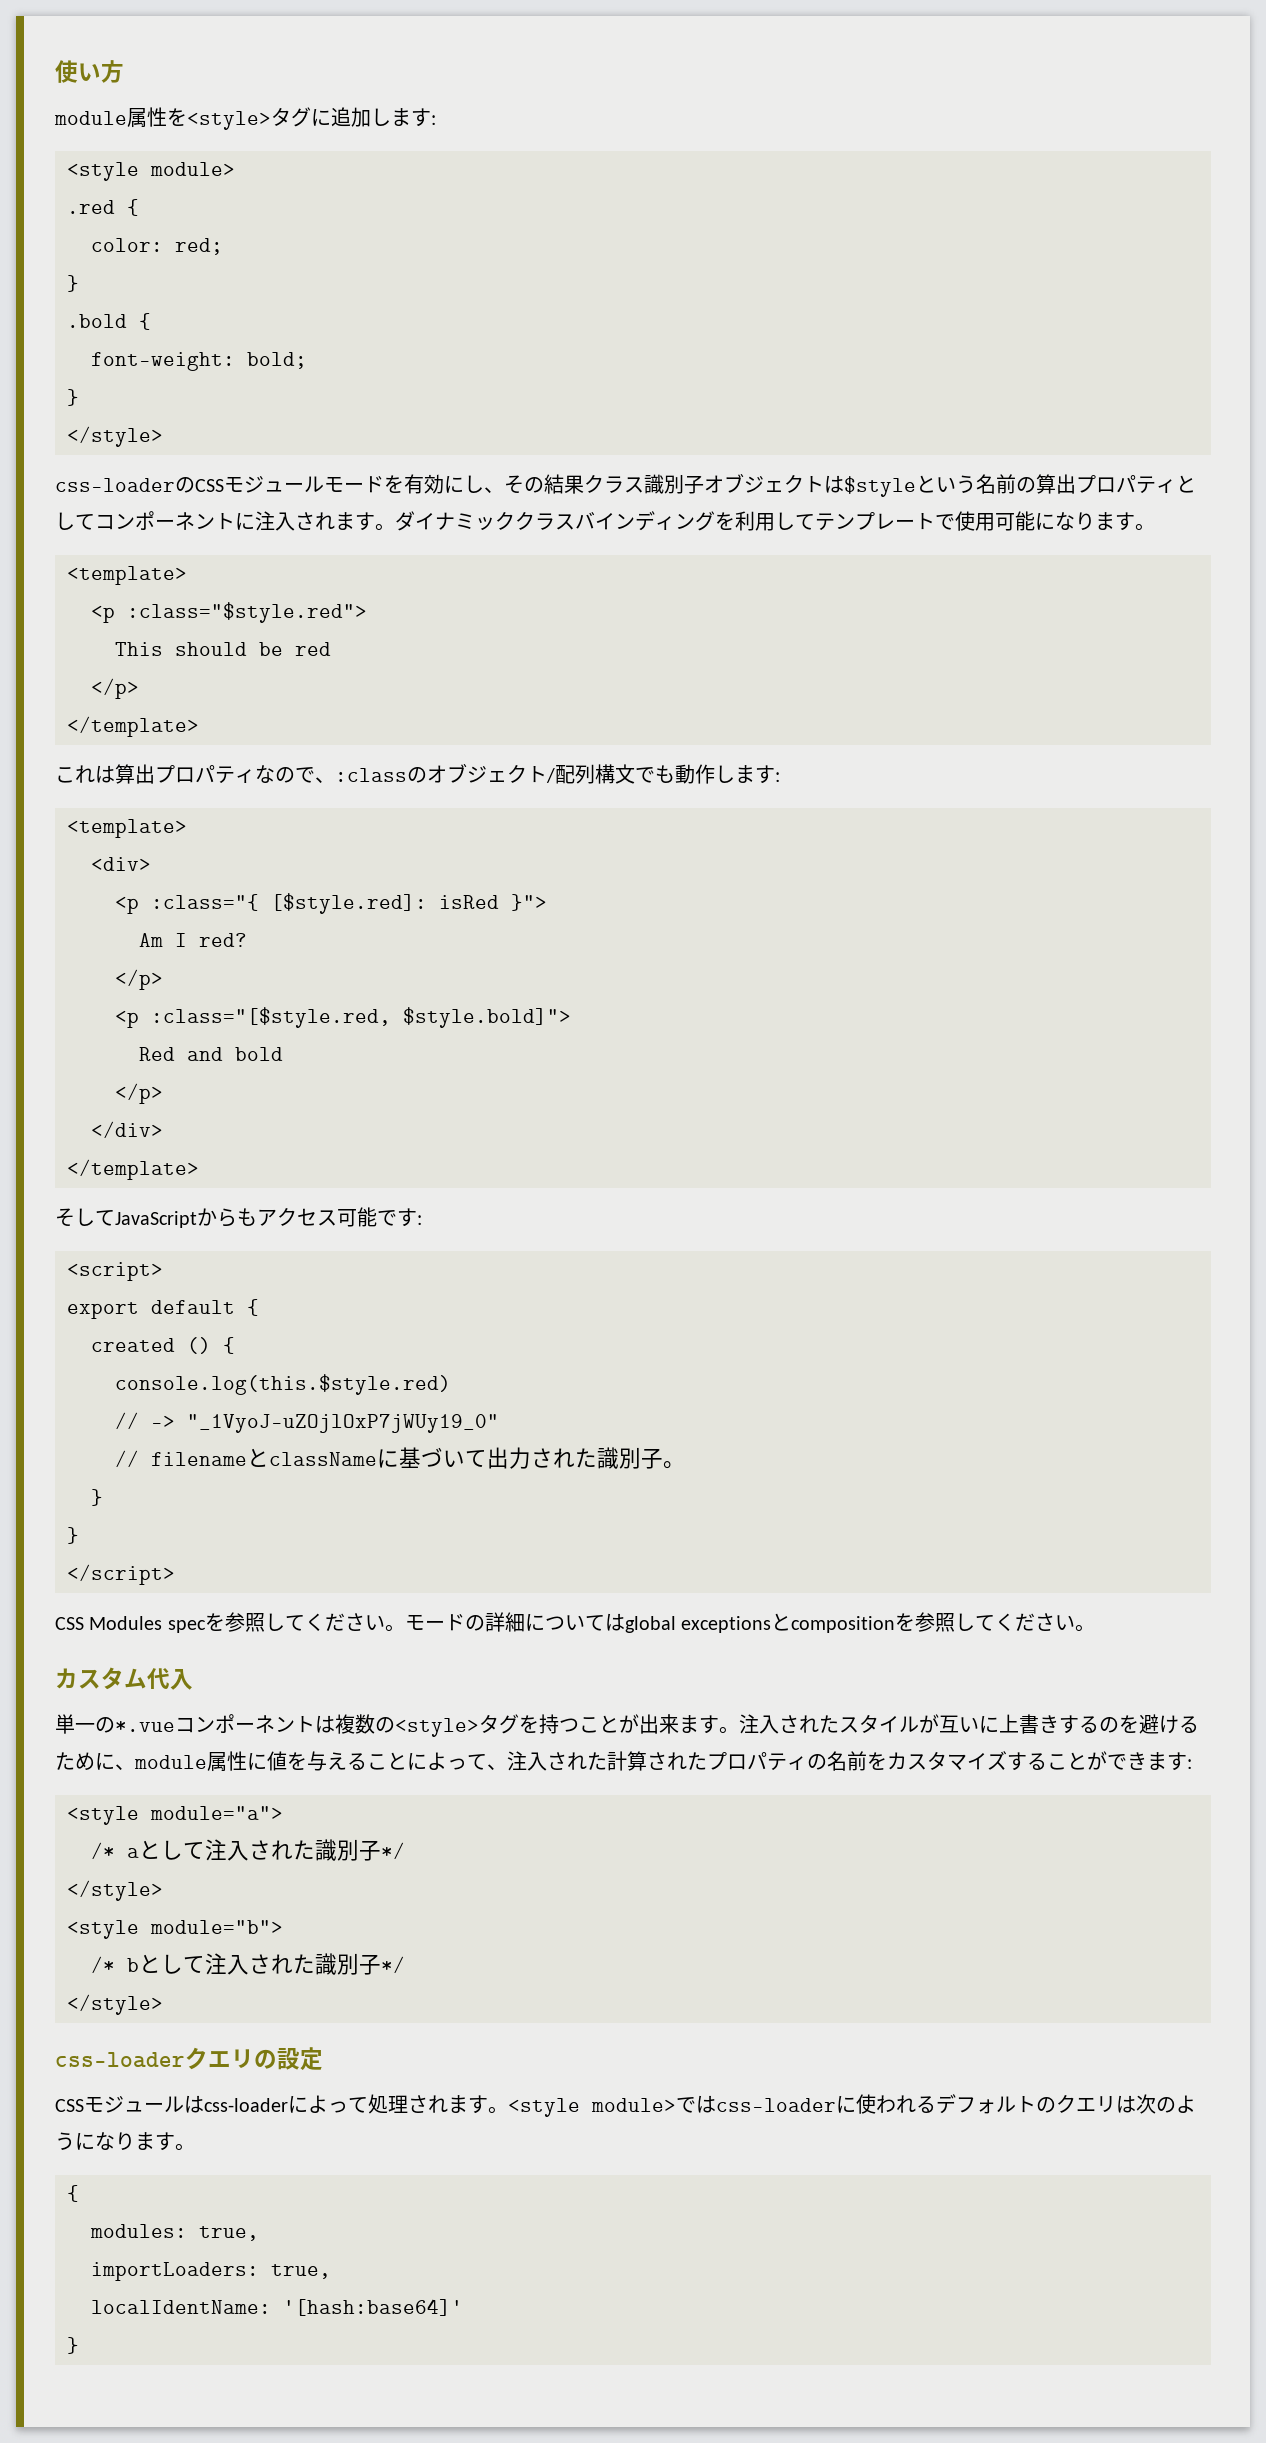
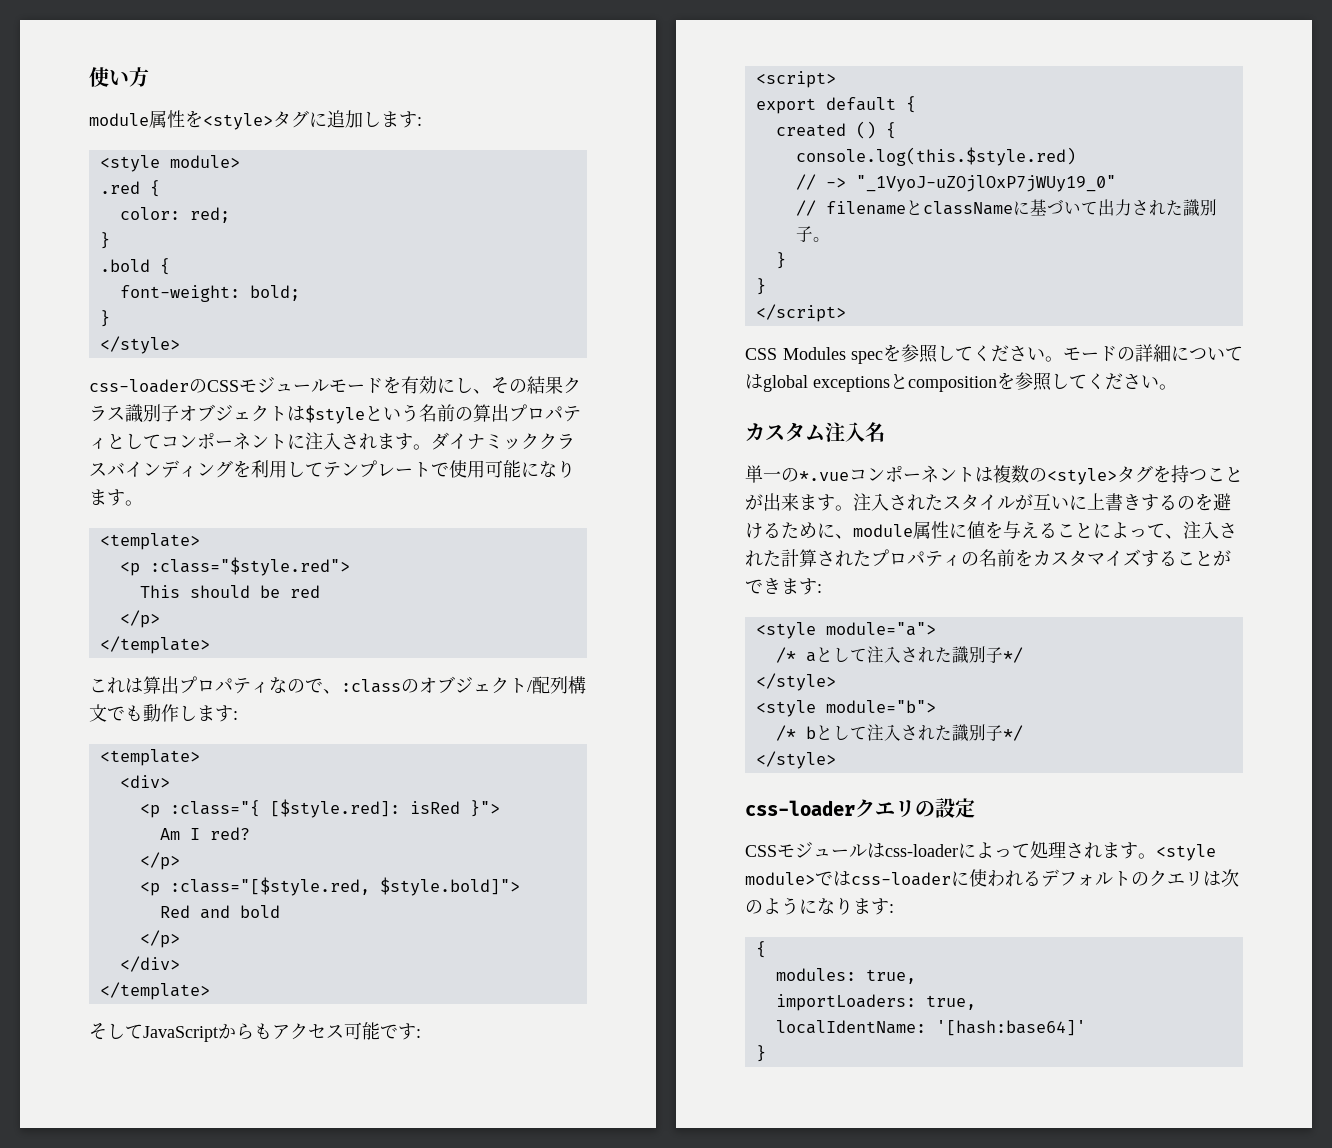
[147,1668,193,1690] 代入 -> [825,422,885,442] 注入名
[175,2143,195,2151] 。 -> [889,904,894,913] :

